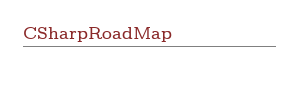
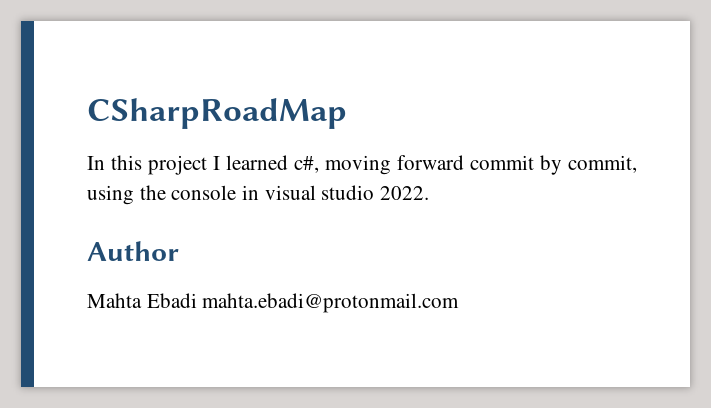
(172, 34) none -> [87,155,637,175] [87,185,430,205] [87,241,179,261] [87,293,460,313] // In this project I learned c#, moving forward commit by commit, using the console in visual studio 2022. // Author // Mahta Ebadi mahta.ebadi@protonmail.com

